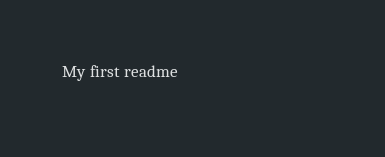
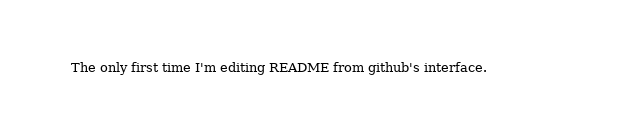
[62,65,179,81] My first readme -> [71,62,487,75] The only first time I'm editing README from github's interface.

